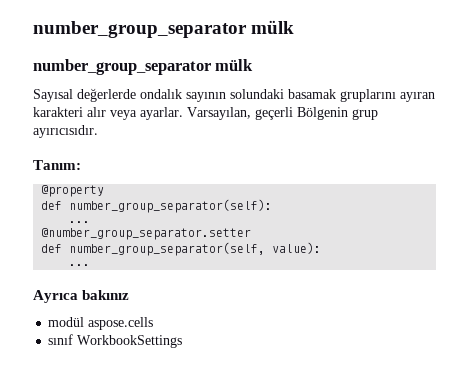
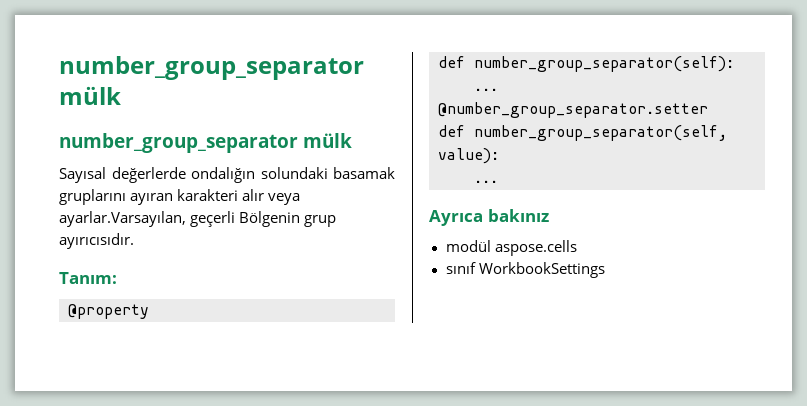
[140,89,226,102] ondalık sayının -> [191,167,255,183] ondalığın
[140,107,251,120] ayarlar. Varsayılan, -> [59,211,186,227] ayarlar.Varsayılan,

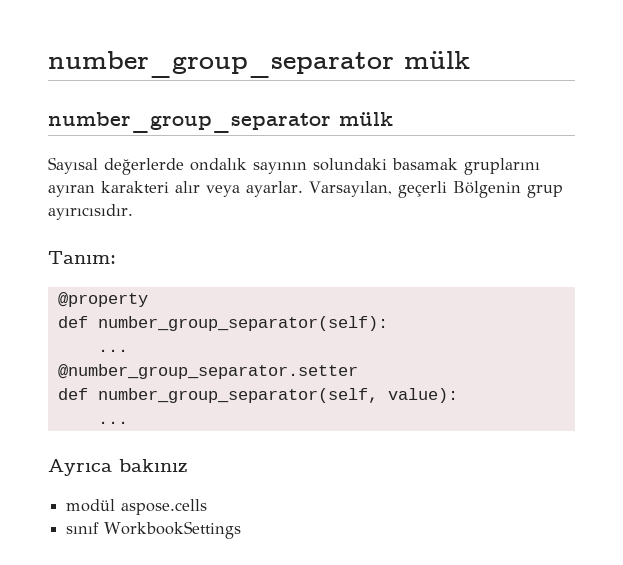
[191,167,255,183] ondalığın -> [190,158,307,174] ondalık sayının
[59,211,186,227] ayarlar.Varsayılan, -> [246,181,392,197] ayarlar. Varsayılan,

